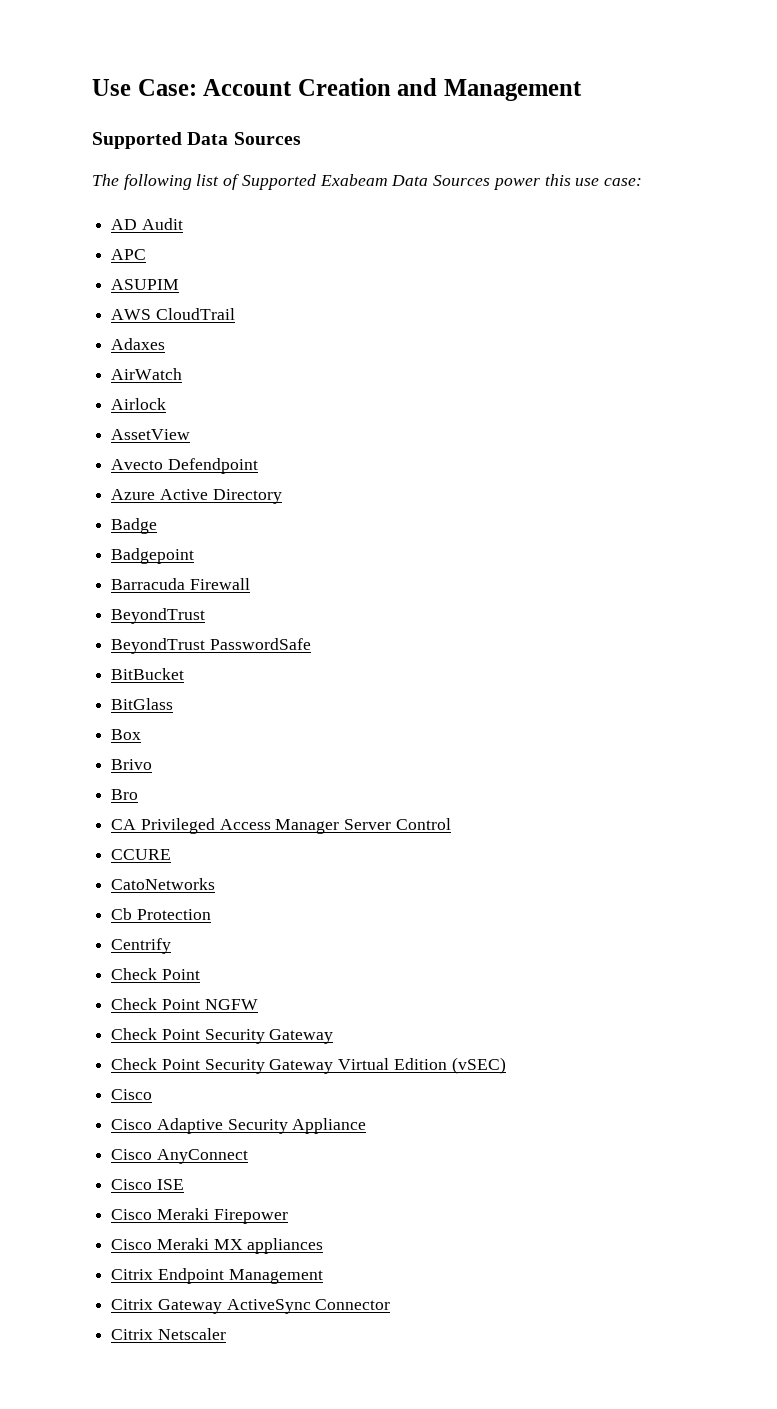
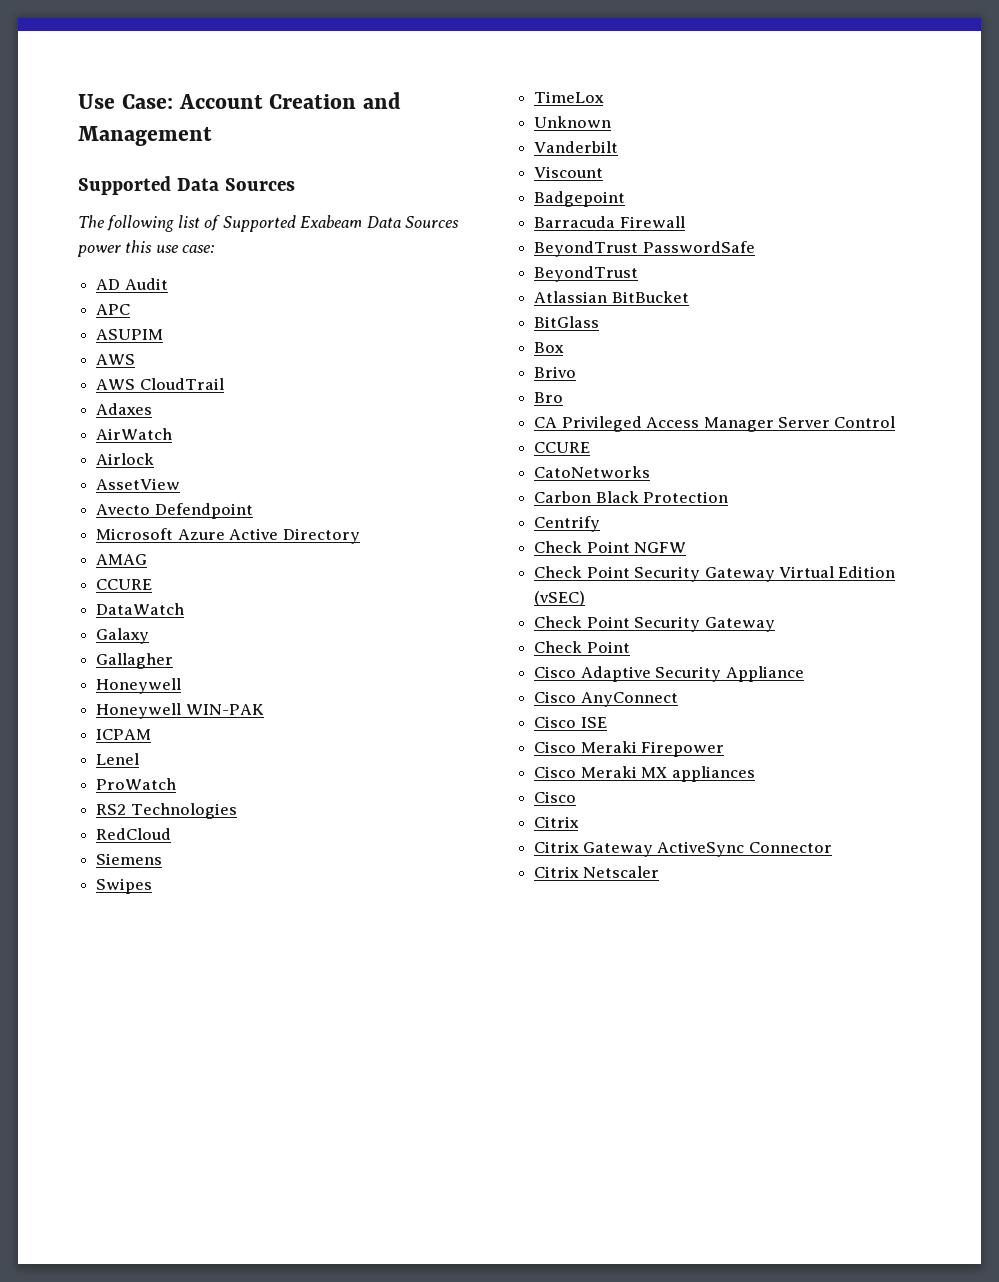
(152, 314) none -> [96,379,136,390] // AWS
(258, 466) none -> [96,528,174,540] Microsoft
[111,518,158,534] Badge -> [96,554,148,565] [96,579,153,590] [96,603,185,615] [96,628,150,644] [96,653,174,669] [96,678,182,694] [96,703,264,719] [96,729,152,740] [96,753,140,765] [96,778,177,790] [96,803,237,819] [96,828,172,840] [96,853,163,865] [96,878,153,894] [534,91,605,103] [534,116,612,128] [534,141,619,153] [534,166,604,178] AMAG // CCURE // DataWatch // Galaxy // Gallagher // Honeywell // Honeywell WIN-PAK // ICPAM // Lenel // ProWatch // RS2 Technologies // RedCloud // Siemens // Swipes // TimeLox // Unknown // Vanderbilt // Viscount
[111,638,311,654] // BeyondTrust PasswordSafe // -> [642,241,755,253] [534,266,639,282] [534,291,608,303] PasswordSafe // BeyondTrust // Atlassian
[111,908,133,920] Cb -> [534,491,639,503] Carbon Black
[111,998,200,1010] // Check Point -> (630, 547) none
[111,1057,506,1074] [111,1089,153,1100] // Check Point Security Gateway Virtual Edition (vSEC) // Cisco -> [778,566,896,578] [534,591,586,606] [534,616,775,632] [534,641,630,653] Virtual Edition (vSEC) // Check Point Security Gateway // Check Point
[111,1268,323,1284] // Citrix Endpoint Management -> [534,791,577,803] [534,816,580,828] // Cisco // Citrix

